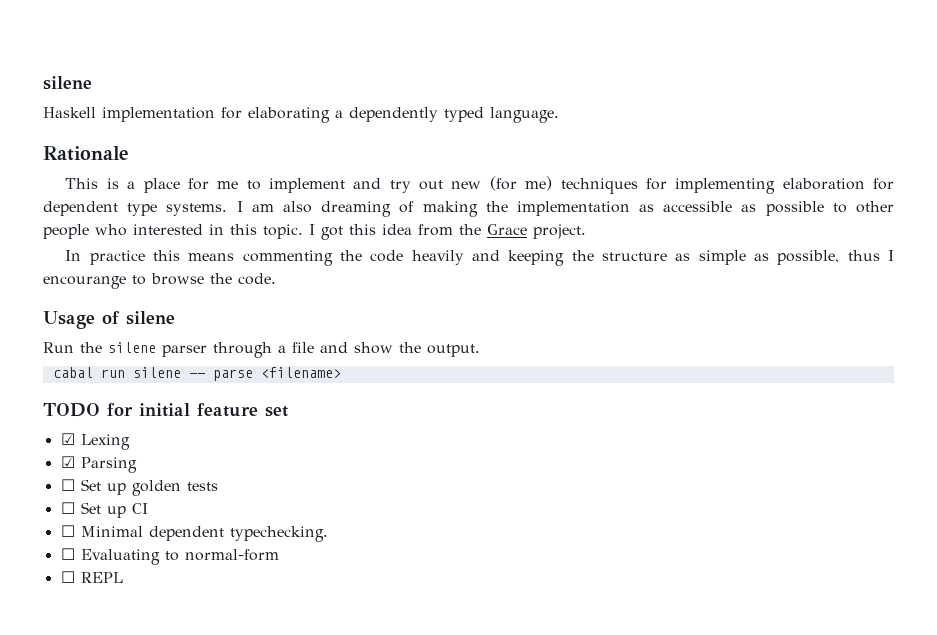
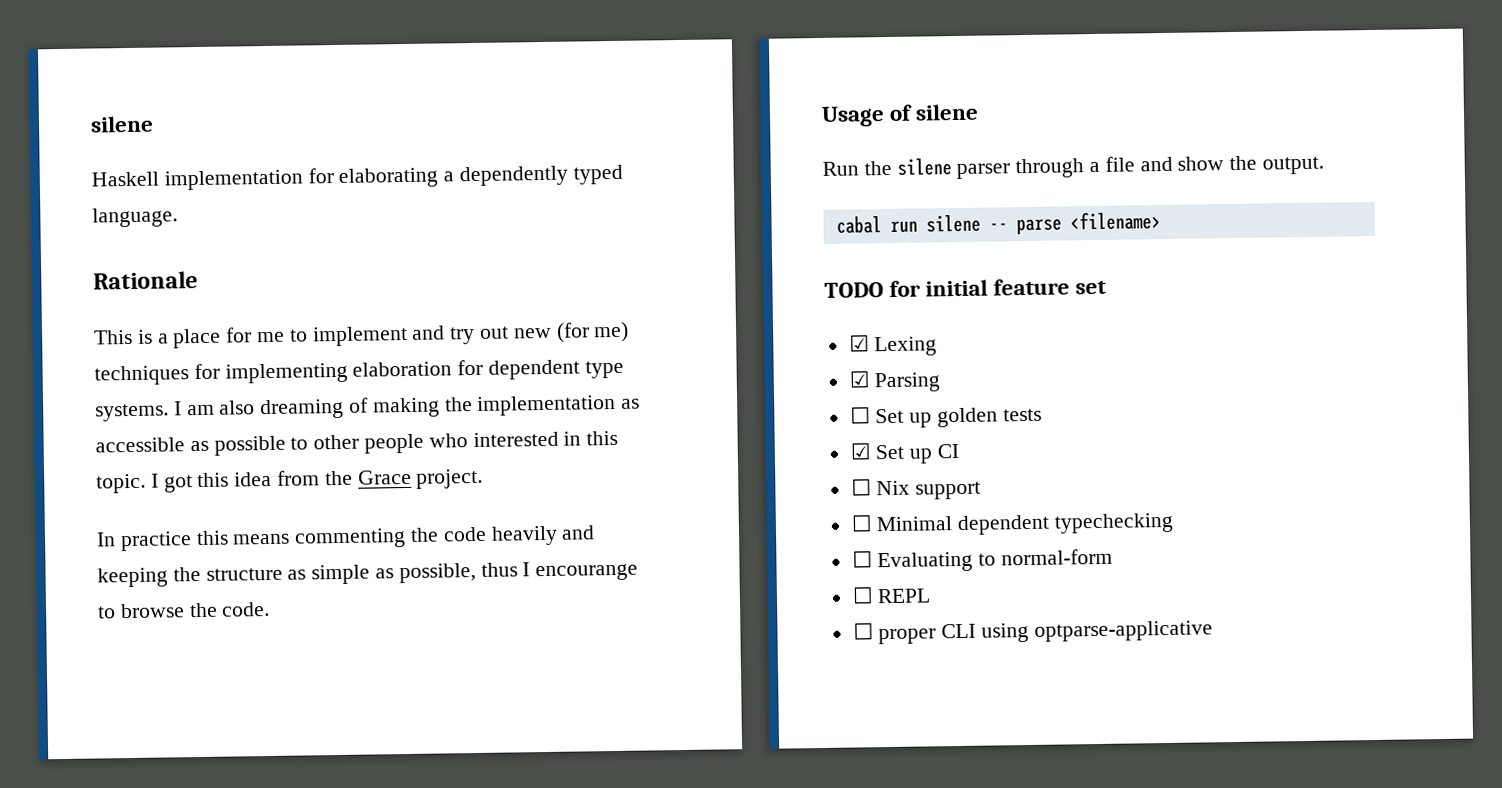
[60,502,75,514] ☐ -> [849,442,871,460] ☑
(148, 508) none -> [850,478,982,500] // ☐ Nix support
[229,526,328,542] typechecking. -> [1054,512,1175,534] typechecking
(123, 577) none -> [852,620,1213,645] // ☐ proper CLI using optparse-applicative

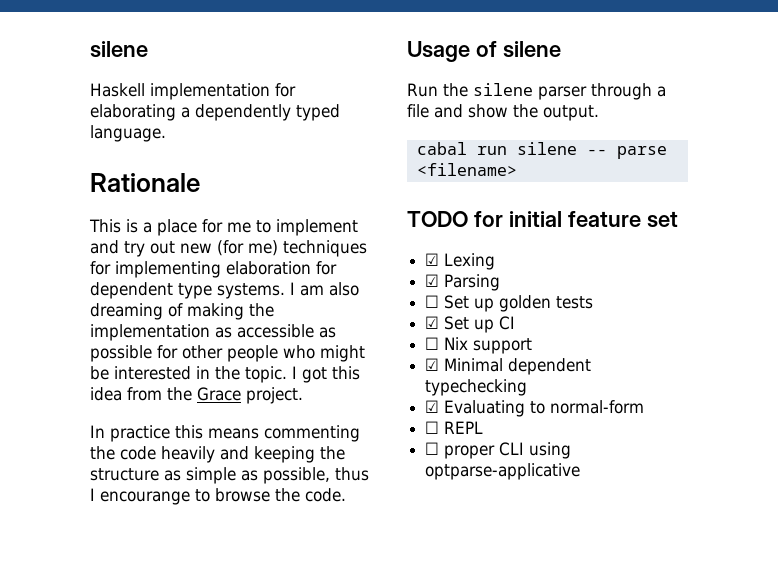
[290,437,309,450] to -> [157,345,178,359] for
(468, 440) none -> [320,345,365,362] [90,366,109,380] might be
[586,430,619,446] this -> [215,366,240,380] the
[850,514,873,532] ☐ -> [425,358,440,371] ☑
[851,550,873,568] ☐ -> [425,400,440,413] ☑

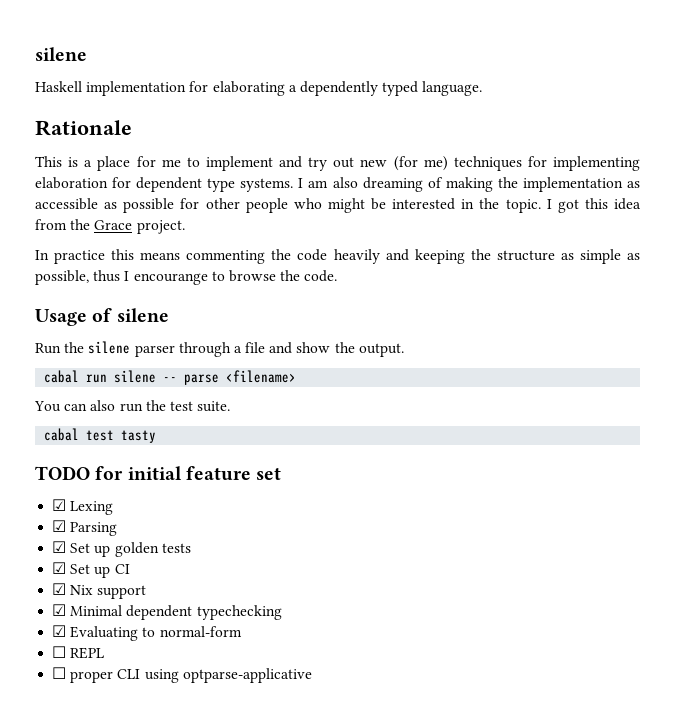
(517, 169) none -> [34,400,231,412] [44,428,157,443] // You can also run the test suite. // cabal test tasty
[425,295,440,308] ☐ -> [52,541,67,553] ☑
[425,337,440,350] ☐ -> [52,583,67,595] ☑

